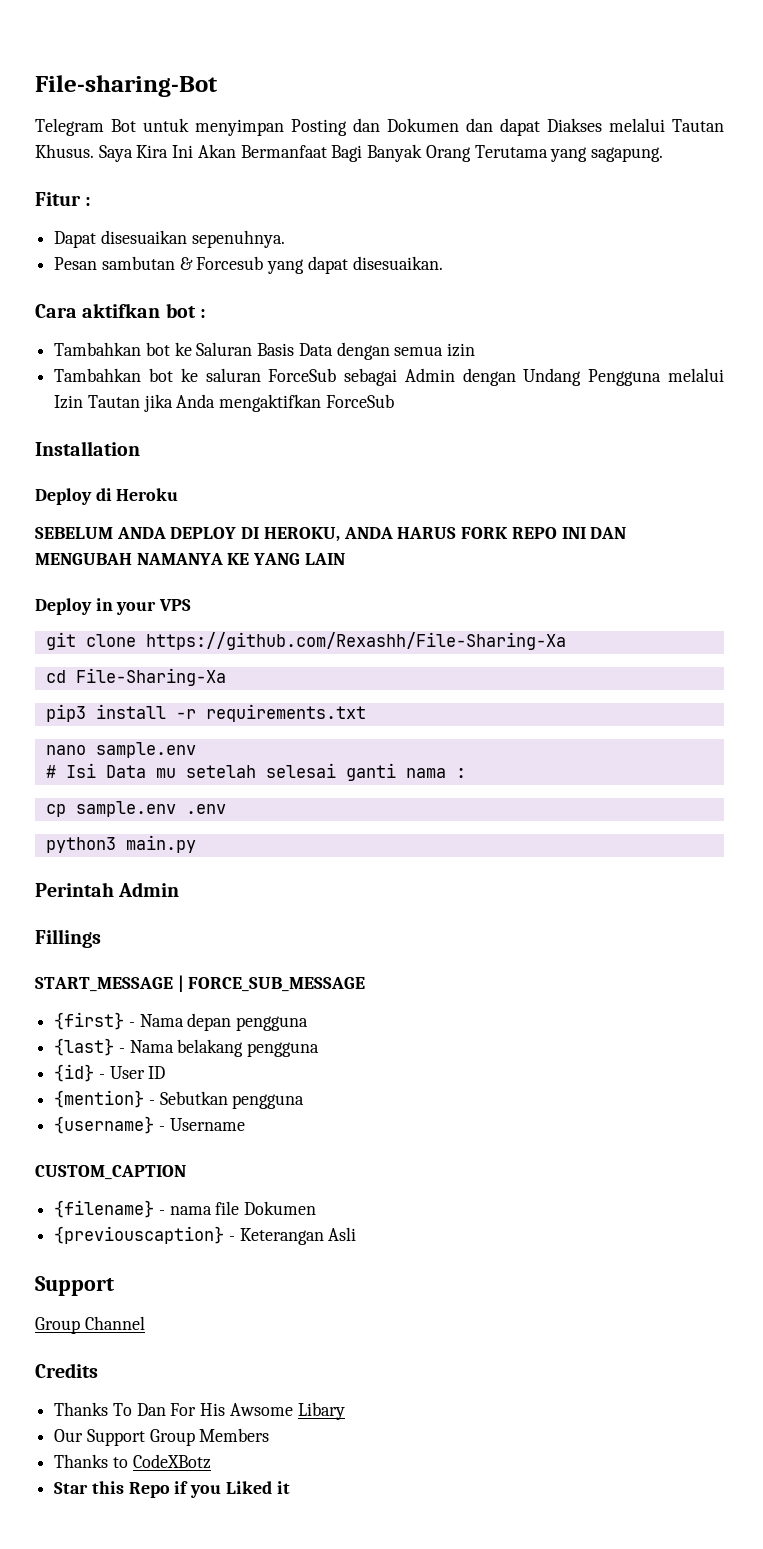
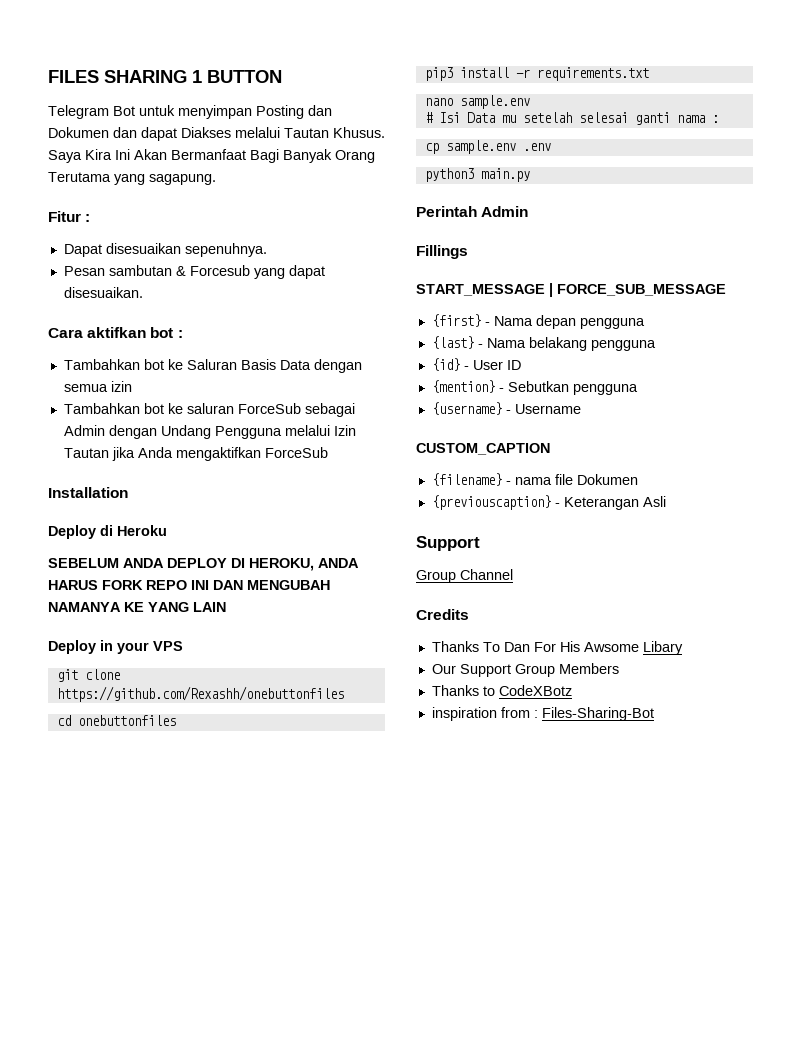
[35,75,218,97] File-sharing-Bot -> [48,70,282,83] FILES SHARING 1 BUTTON
[145,632,566,650] https://github.com/Rexashh/File-Sharing-Xa -> [56,686,344,702] https://github.com/Rexashh/onebuttonfiles
[75,668,226,686] File-Sharing-Xa -> [77,715,176,726] onebuttonfiles
[54,1481,290,1498] Star this Repo if you Liked it -> [431,707,654,721] inspiration from : Files-Sharing-Bot

